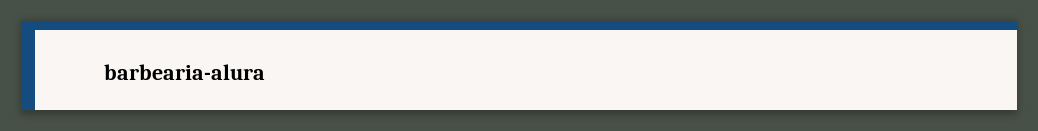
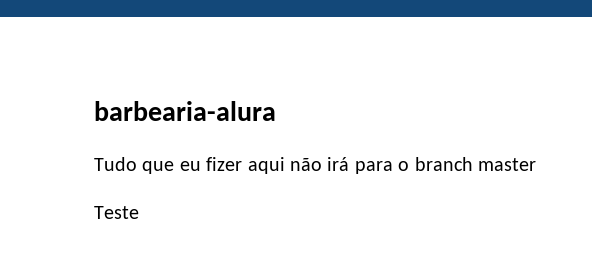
(265, 72) none -> [94,157,536,174] [94,206,139,219] // Tudo que eu fizer aqui não irá para o branch master // Teste

